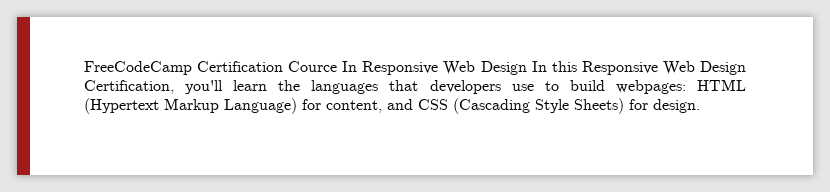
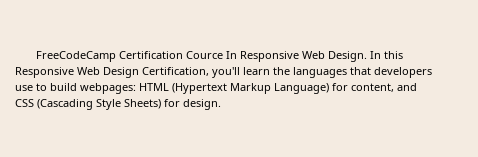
[480,61,527,75] Design -> [327,51,367,62] Design.

